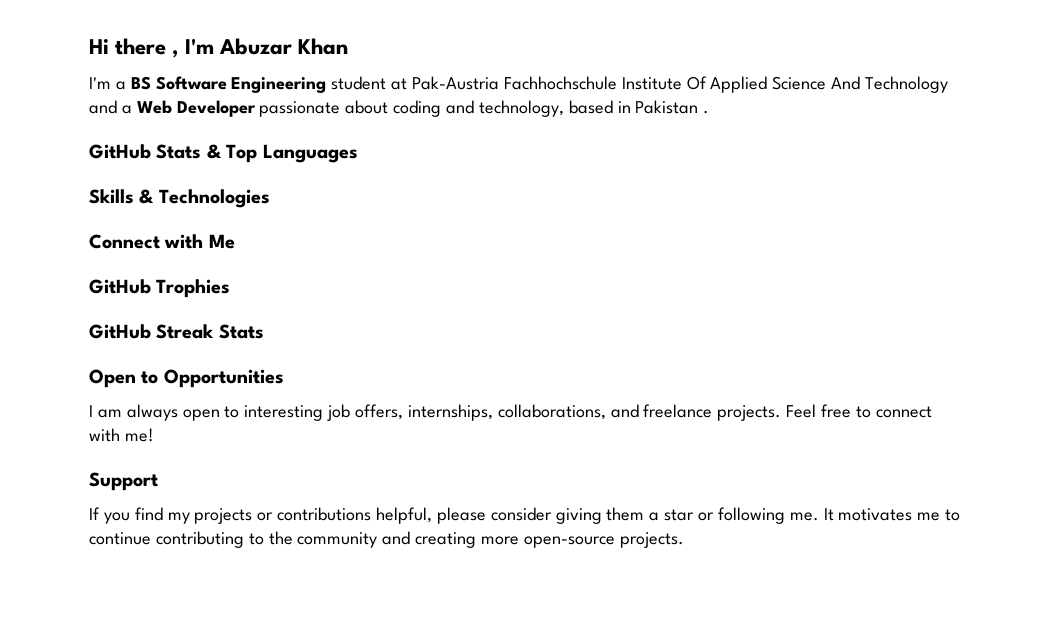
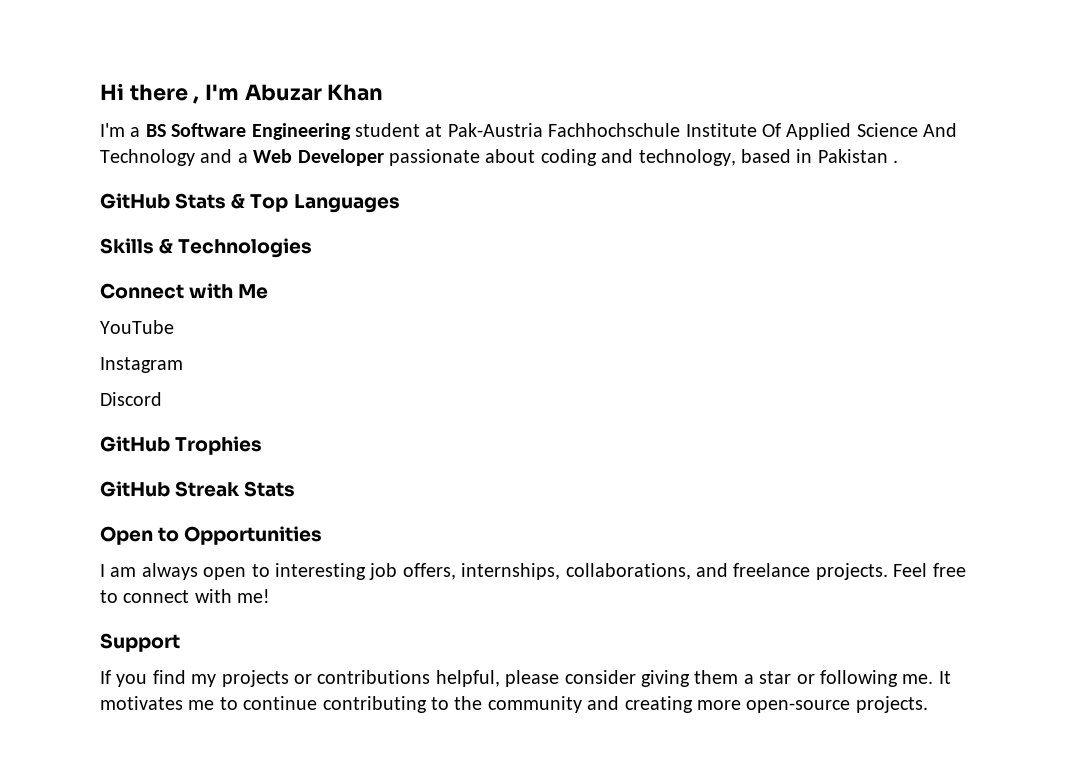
(235, 241) none -> [100,320,174,334] [100,357,183,373] [100,392,162,406] // YouTube // Instagram // Discord

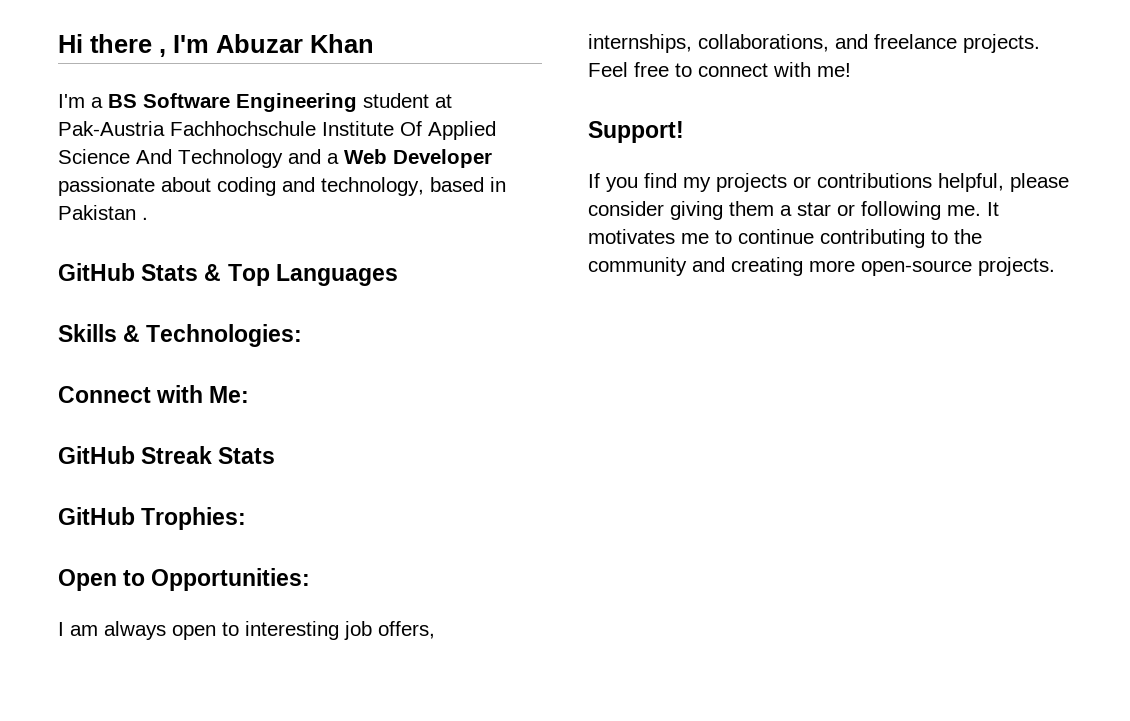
[178,238,313,258] Technologies -> [146,324,303,347] Technologies:
[238,284,269,299] [100,320,174,334] [100,357,183,373] [100,392,162,406] [100,436,263,455] Me // YouTube // Instagram // Discord // GitHub Trophies -> [209,386,250,403] Me:
(296, 489) none -> [58,507,247,530] // GitHub Trophies:
[184,526,323,545] Opportunities -> [151,568,311,591] Opportunities:
[100,633,180,652] Support -> [588,121,684,143] Support!

